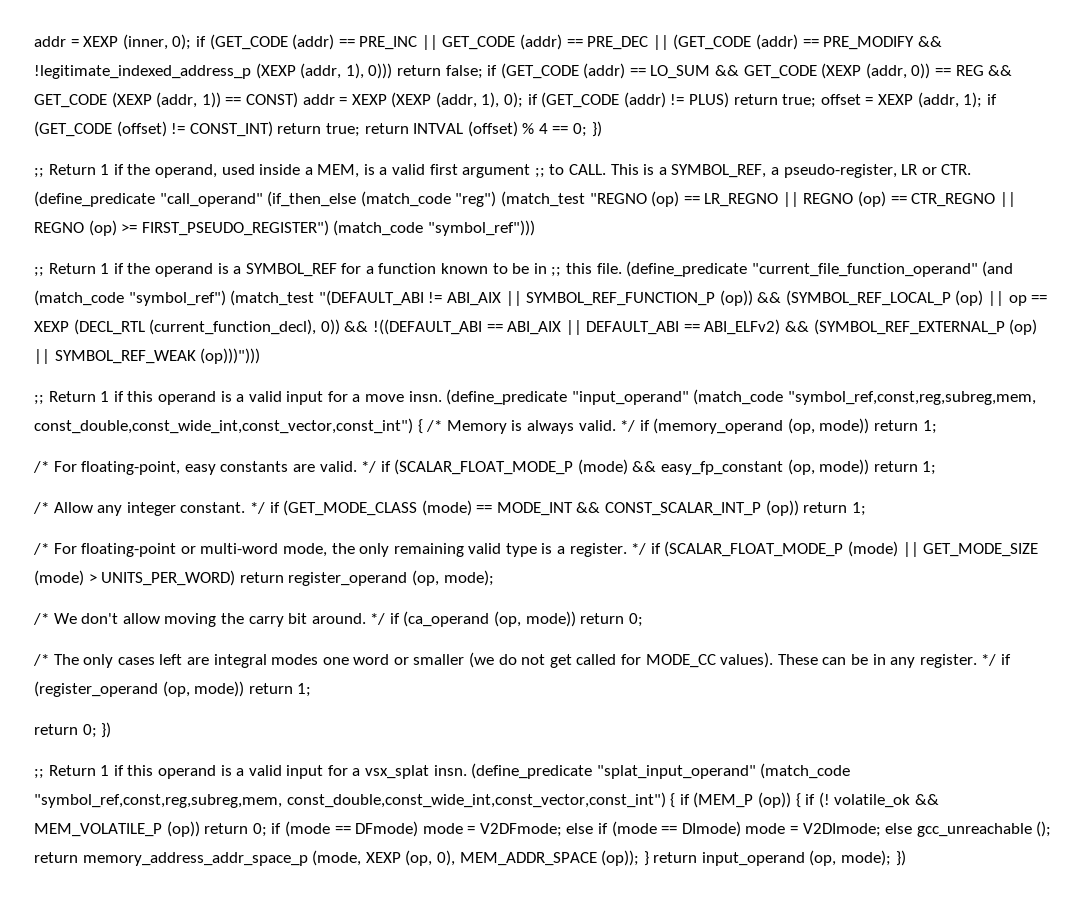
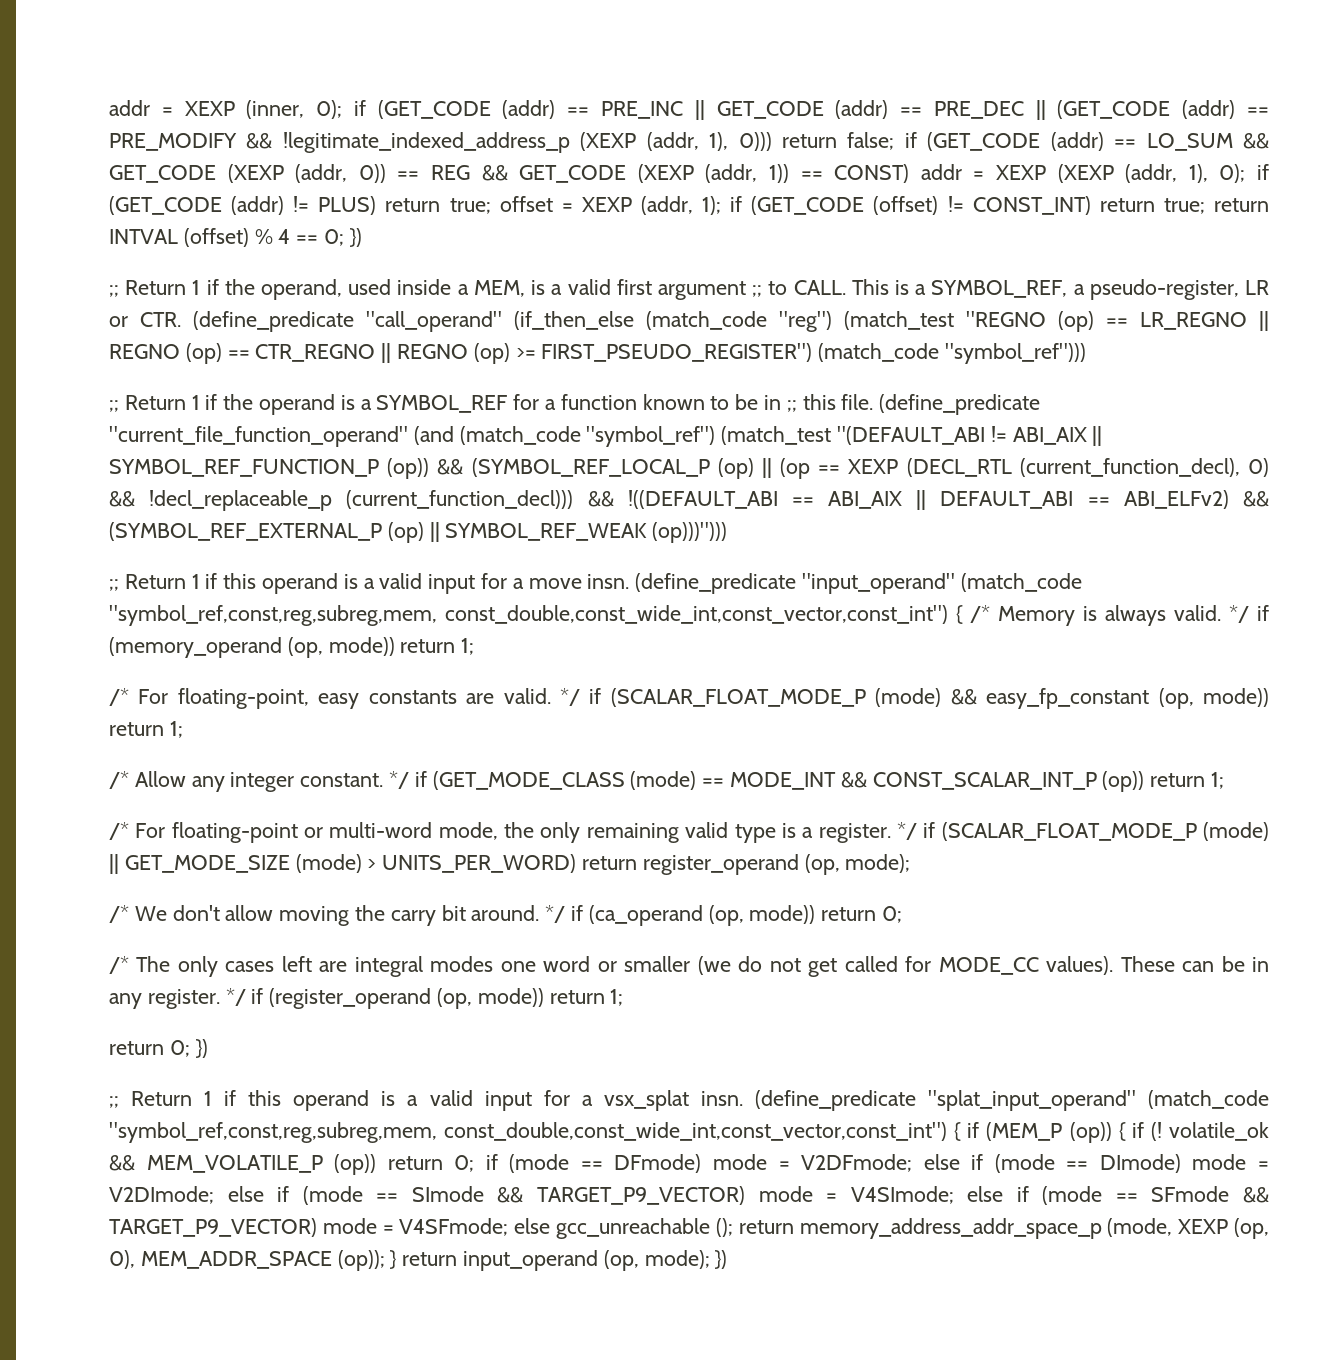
[1008,295,1027,306] op -> [780,458,811,479] (op
[320,319,340,335] 0)) -> [1247,458,1269,477] [109,490,574,511] 0) && !decl_replaceable_p (current_function_decl)))
(913, 828) none -> [277,1186,1269,1205] [109,1218,551,1237] if (mode == SImode && TARGET_P9_VECTOR) mode = V4SImode; else if (mode == SFmode && TARGET_P9_VECTOR) mode = V4SFmode; else

